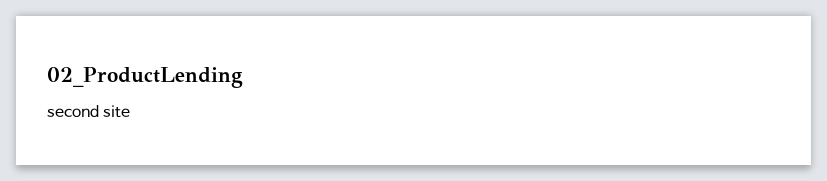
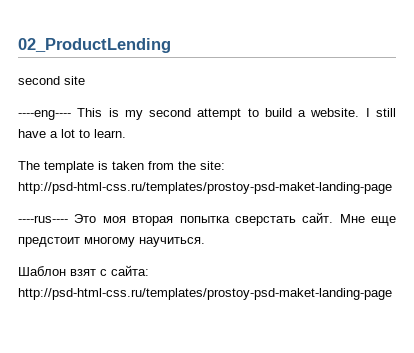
(131, 111) none -> [18,108,396,120] [18,129,126,138] [18,161,225,173] [18,182,392,194] [18,212,396,226] [18,237,205,247] [18,265,149,276] [18,288,392,300] // ----eng---- This is my second attempt to build a website. I still have a lot to learn. // The template is taken from the site: http://psd-html-css.ru/templates/prostoy-psd-maket-landing-page // ----rus---- Это моя вторая попытка сверстать сайт. Мне еще предстоит многому научиться. // Шаблон взят с сайта: http://psd-html-css.ru/templates/prostoy-psd-maket-landing-page

